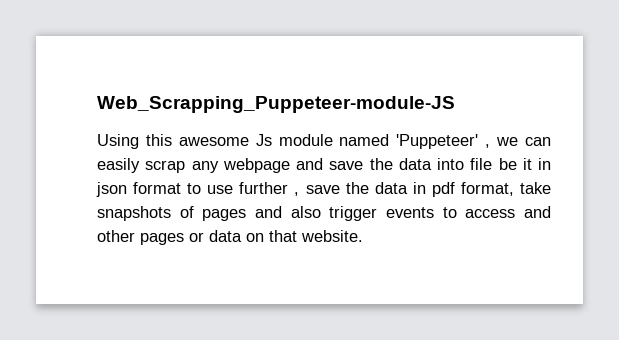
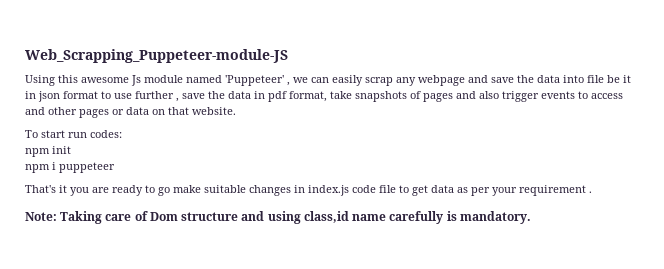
(363, 236) none -> [25,130,122,138] [25,146,71,157] [25,162,115,173] [25,185,592,196] [25,211,531,224] // To start run codes: // npm init // npm i puppeteer // That's it you are ready to go make suitable changes in index.js code file to get data as per your requirement . // Note: Taking care of Dom structure and using class,id name carefully is mandatory.

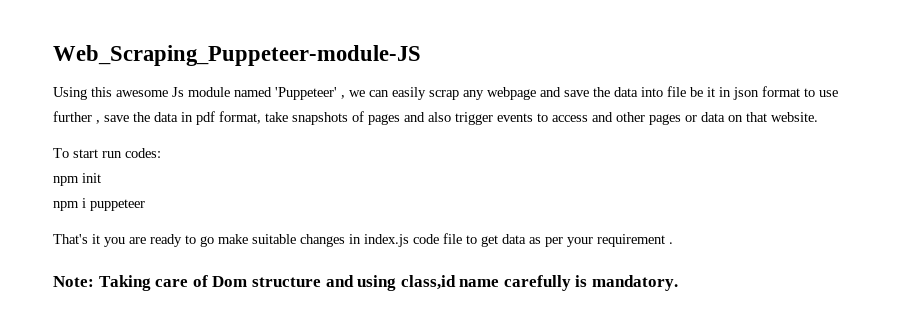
[25,49,288,63] Web_Scrapping_Puppeteer-module-JS -> [53,45,421,66] Web_Scraping_Puppeteer-module-JS

